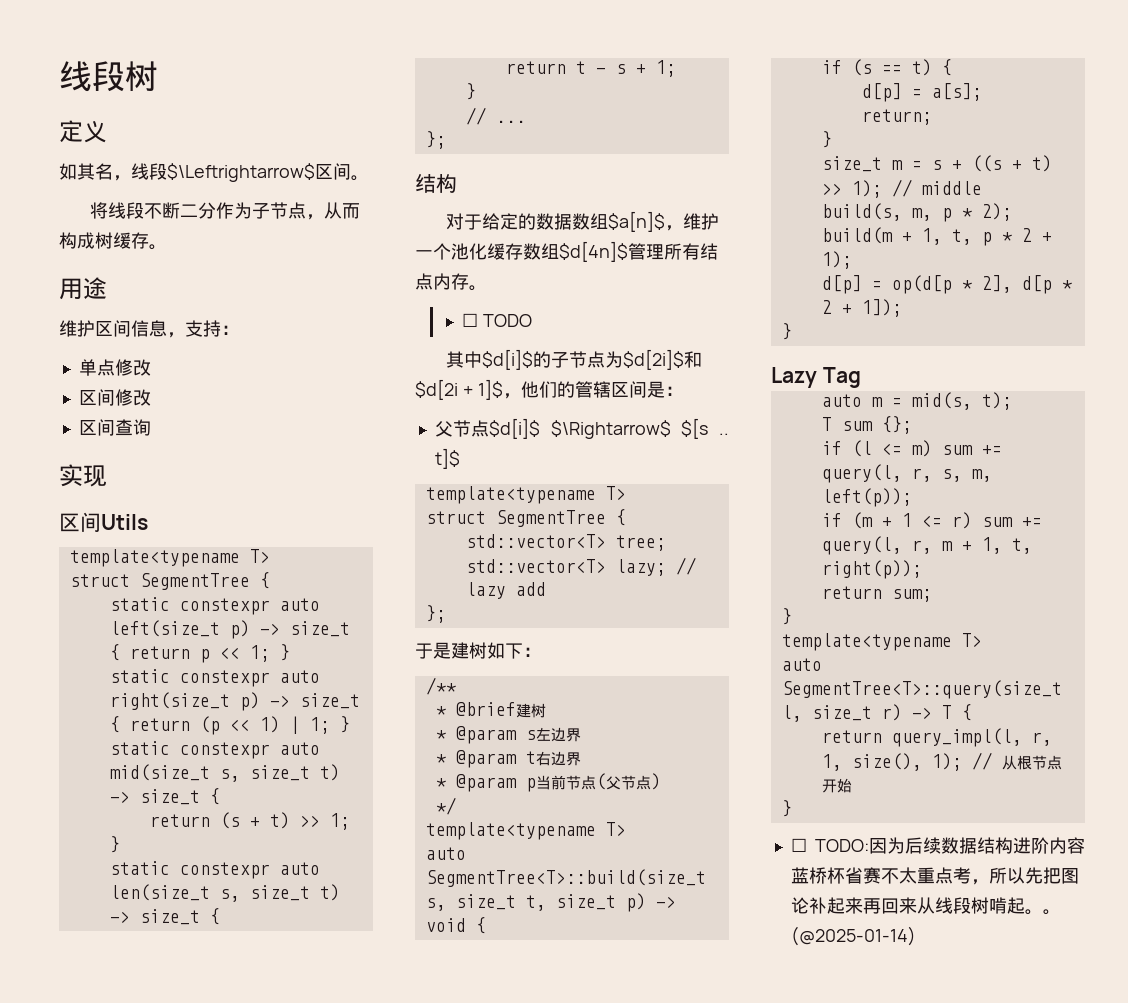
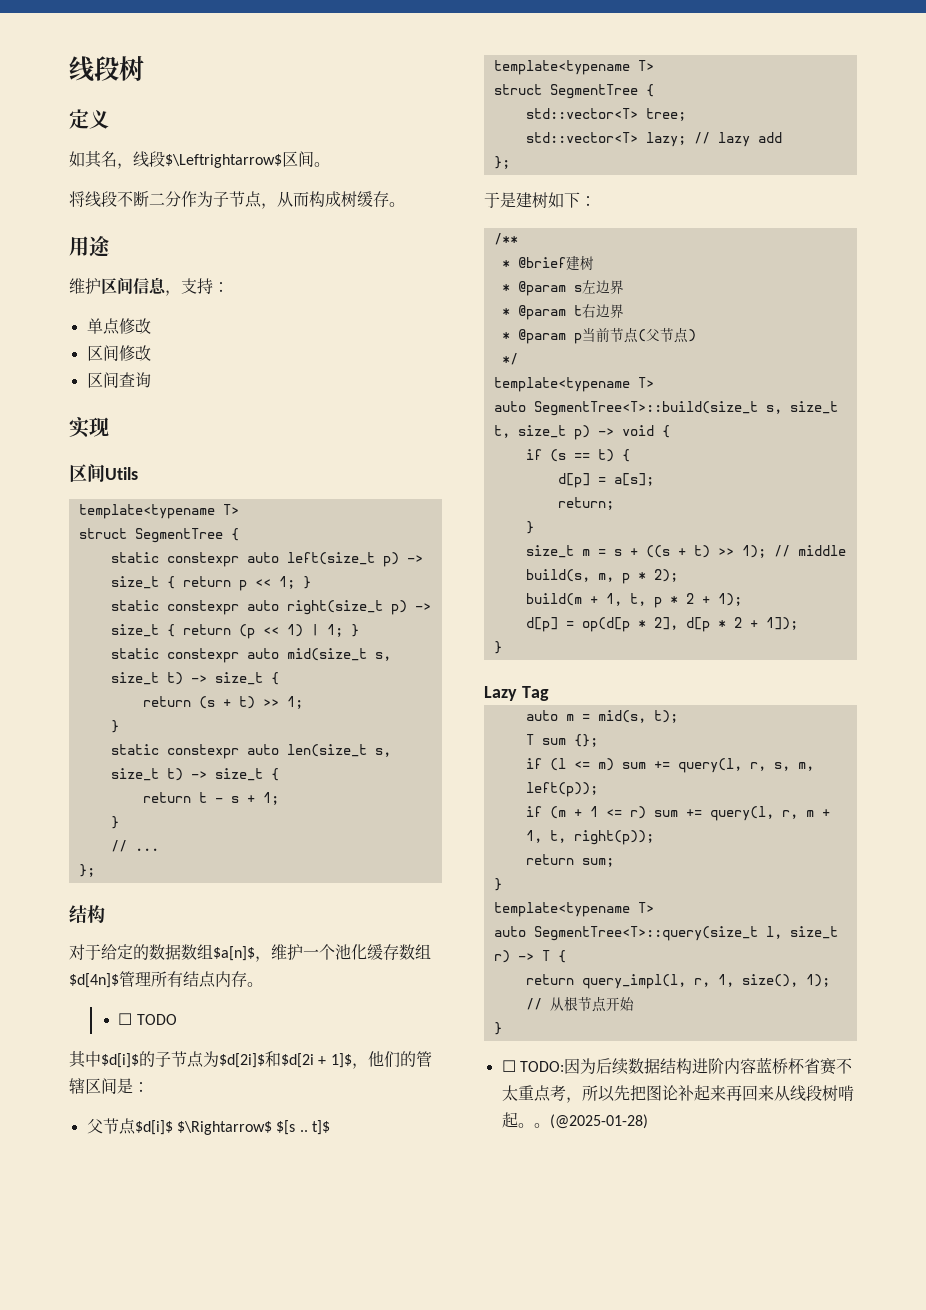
[790,926,916,946] (@2025-01-14) -> [549,1114,648,1129] (@2025-01-28)

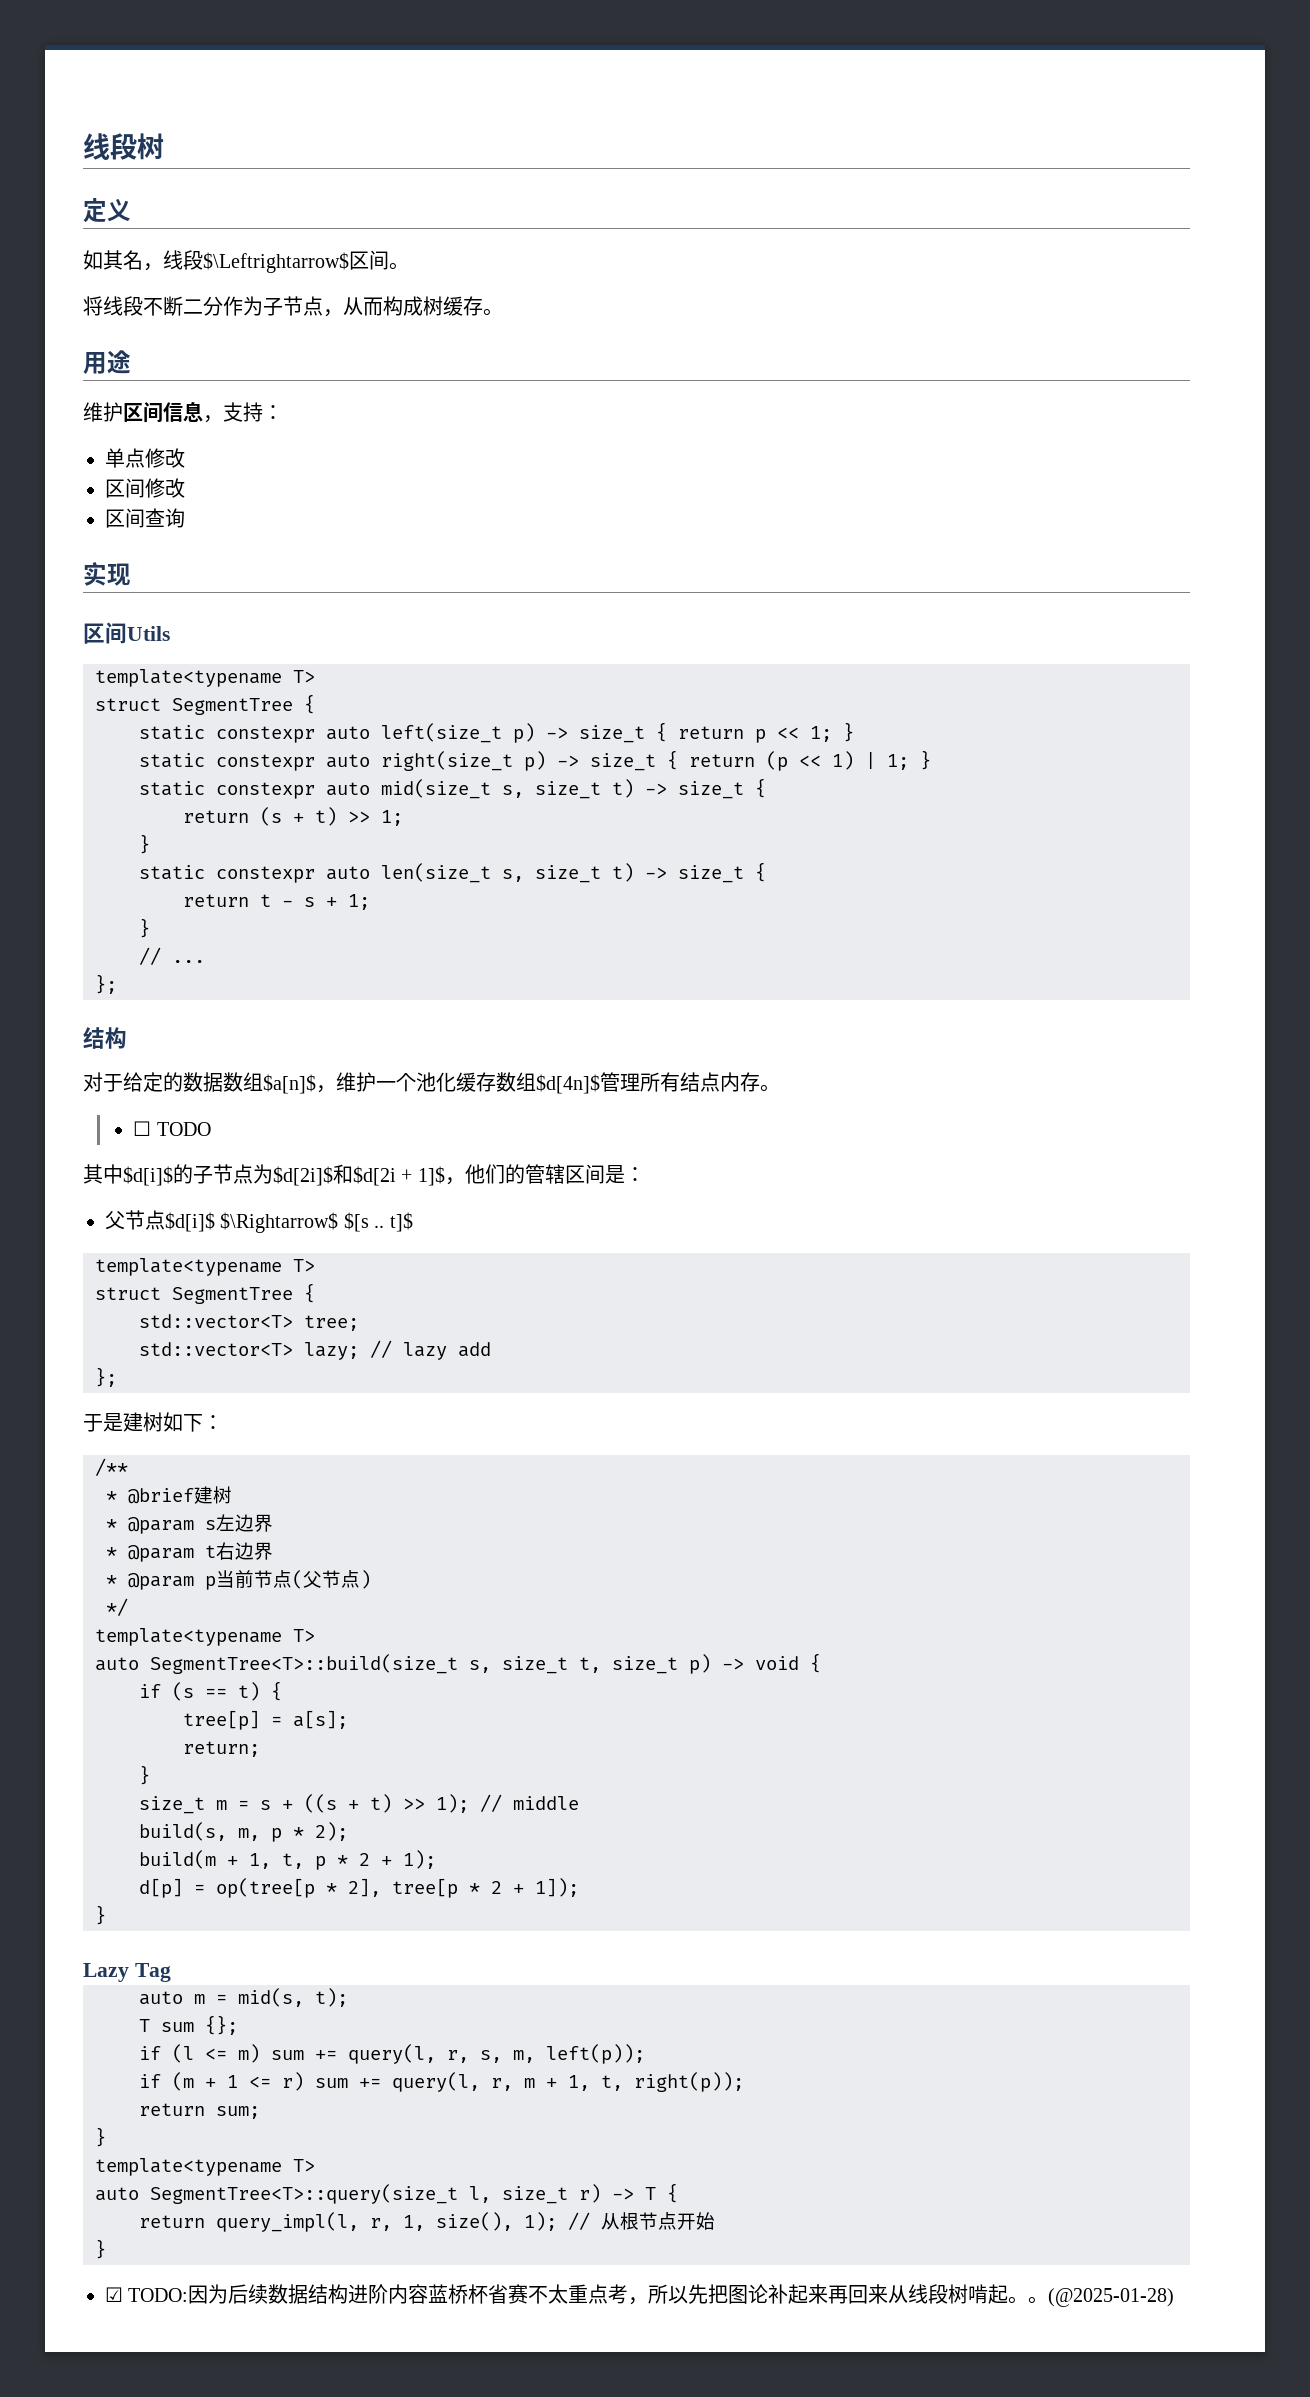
[557,473,590,488] d[p] -> [183,1710,260,1730] tree[p]
[581,617,630,632] op(d[p -> [216,1878,315,1898] op(tree[p
[685,617,710,632] d[p -> [392,1878,458,1898] tree[p
[501,1060,516,1072] ☐ -> [105,2287,123,2302] ☑

